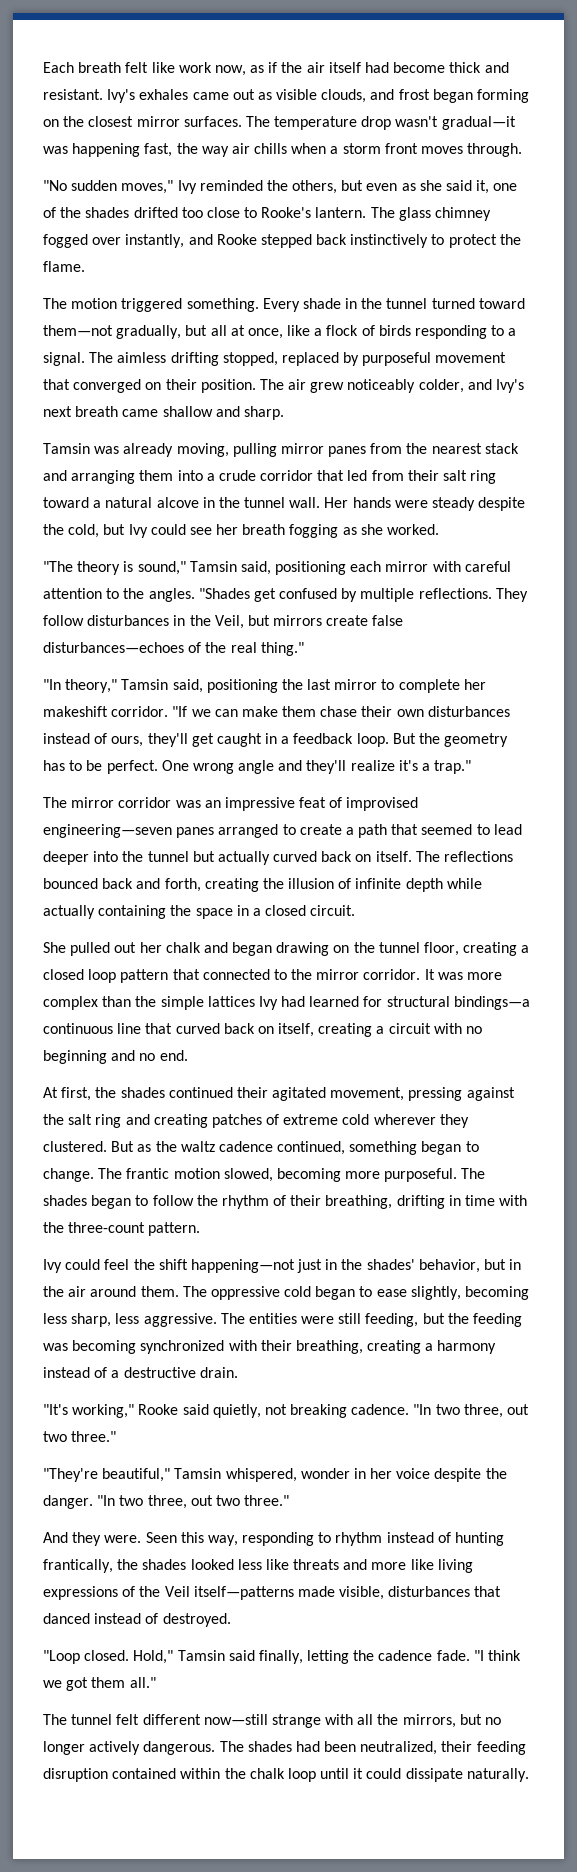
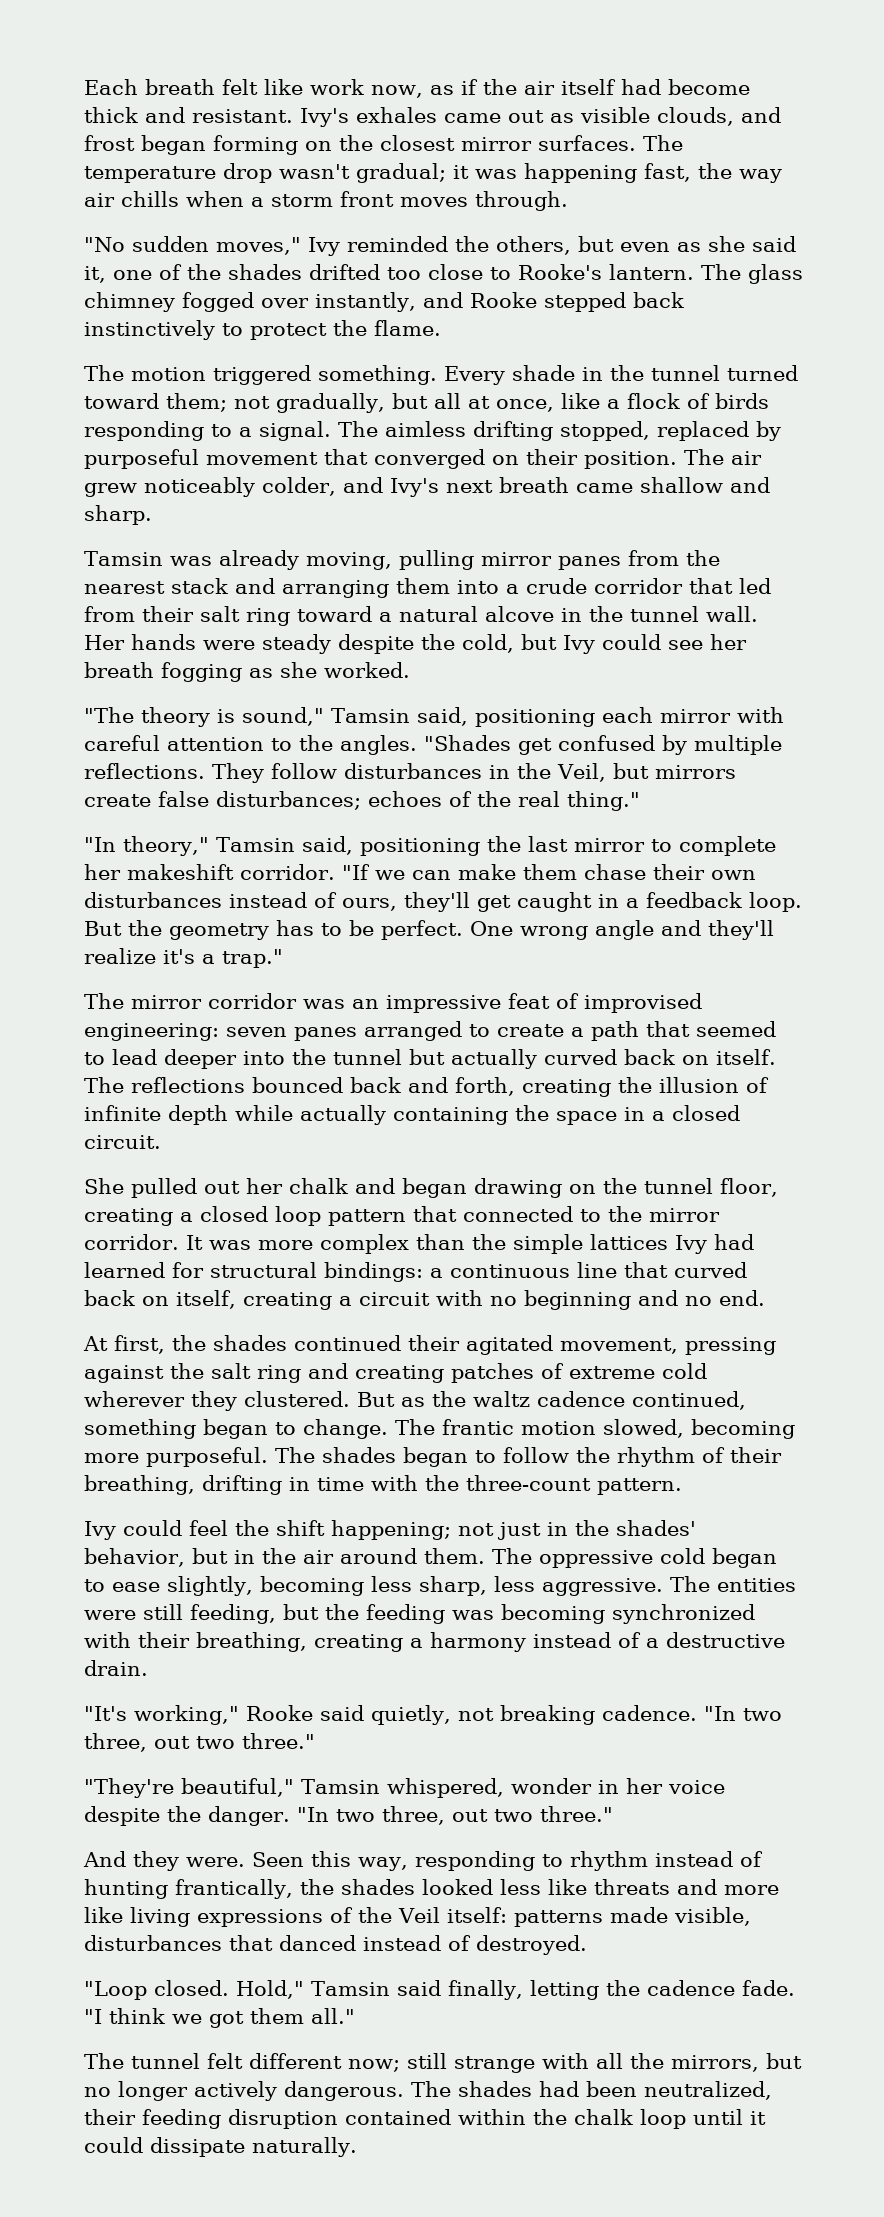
[441,116,516,130] gradual—it -> [356,163,469,183] gradual; it
[43,325,113,336] them—not -> [166,393,270,412] them; not
[43,642,184,653] disturbances—echoes -> [216,791,442,810] disturbances; echoes
[43,824,172,838] engineering—seven -> [84,1023,287,1041] engineering: seven
[453,996,530,1010] bindings—a -> [324,1262,443,1282] bindings: a
[190,1259,295,1273] happening—not -> [331,1520,494,1540] happening; not
[193,1586,294,1600] itself—patterns -> [446,1907,603,1927] itself: patterns
[203,1714,268,1725] now—still -> [348,2053,447,2072] now; still

